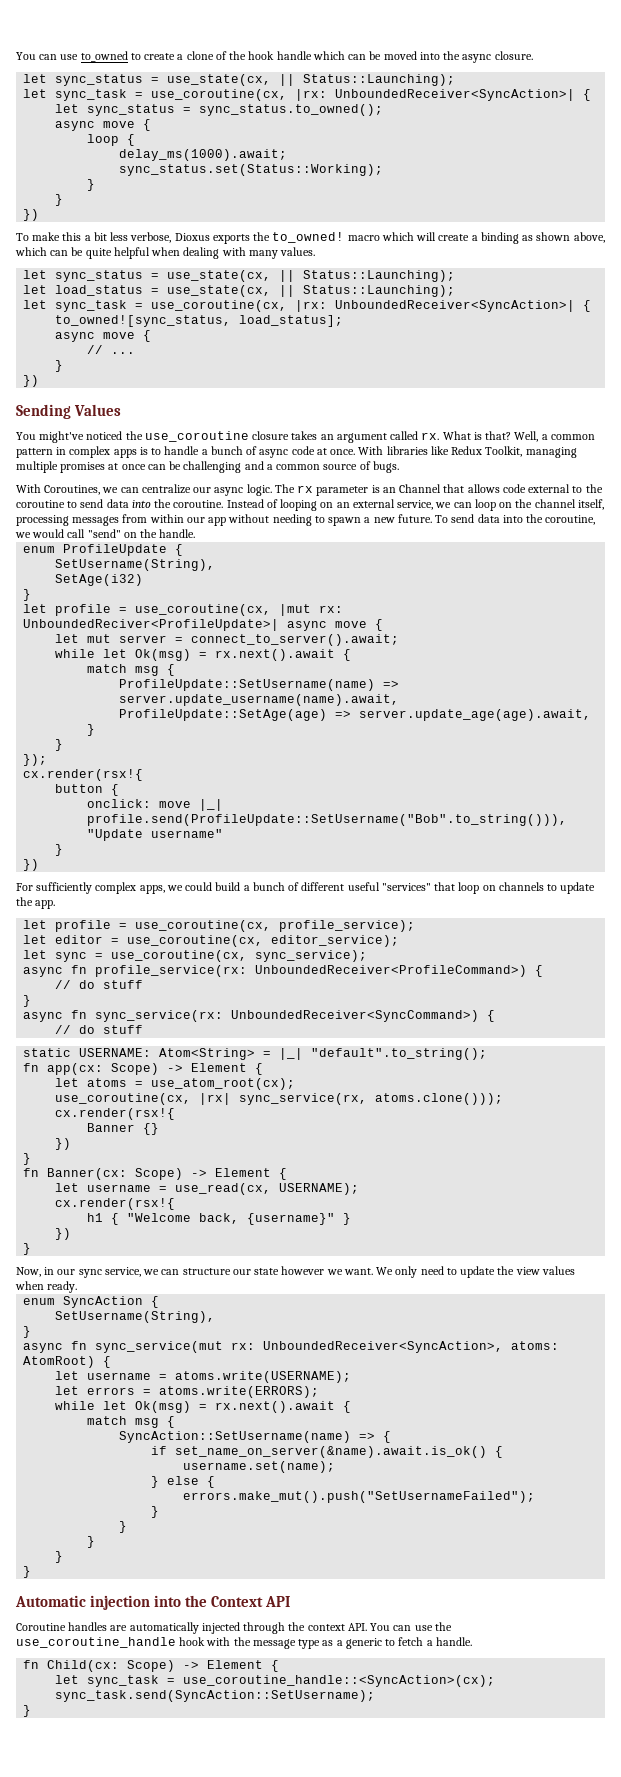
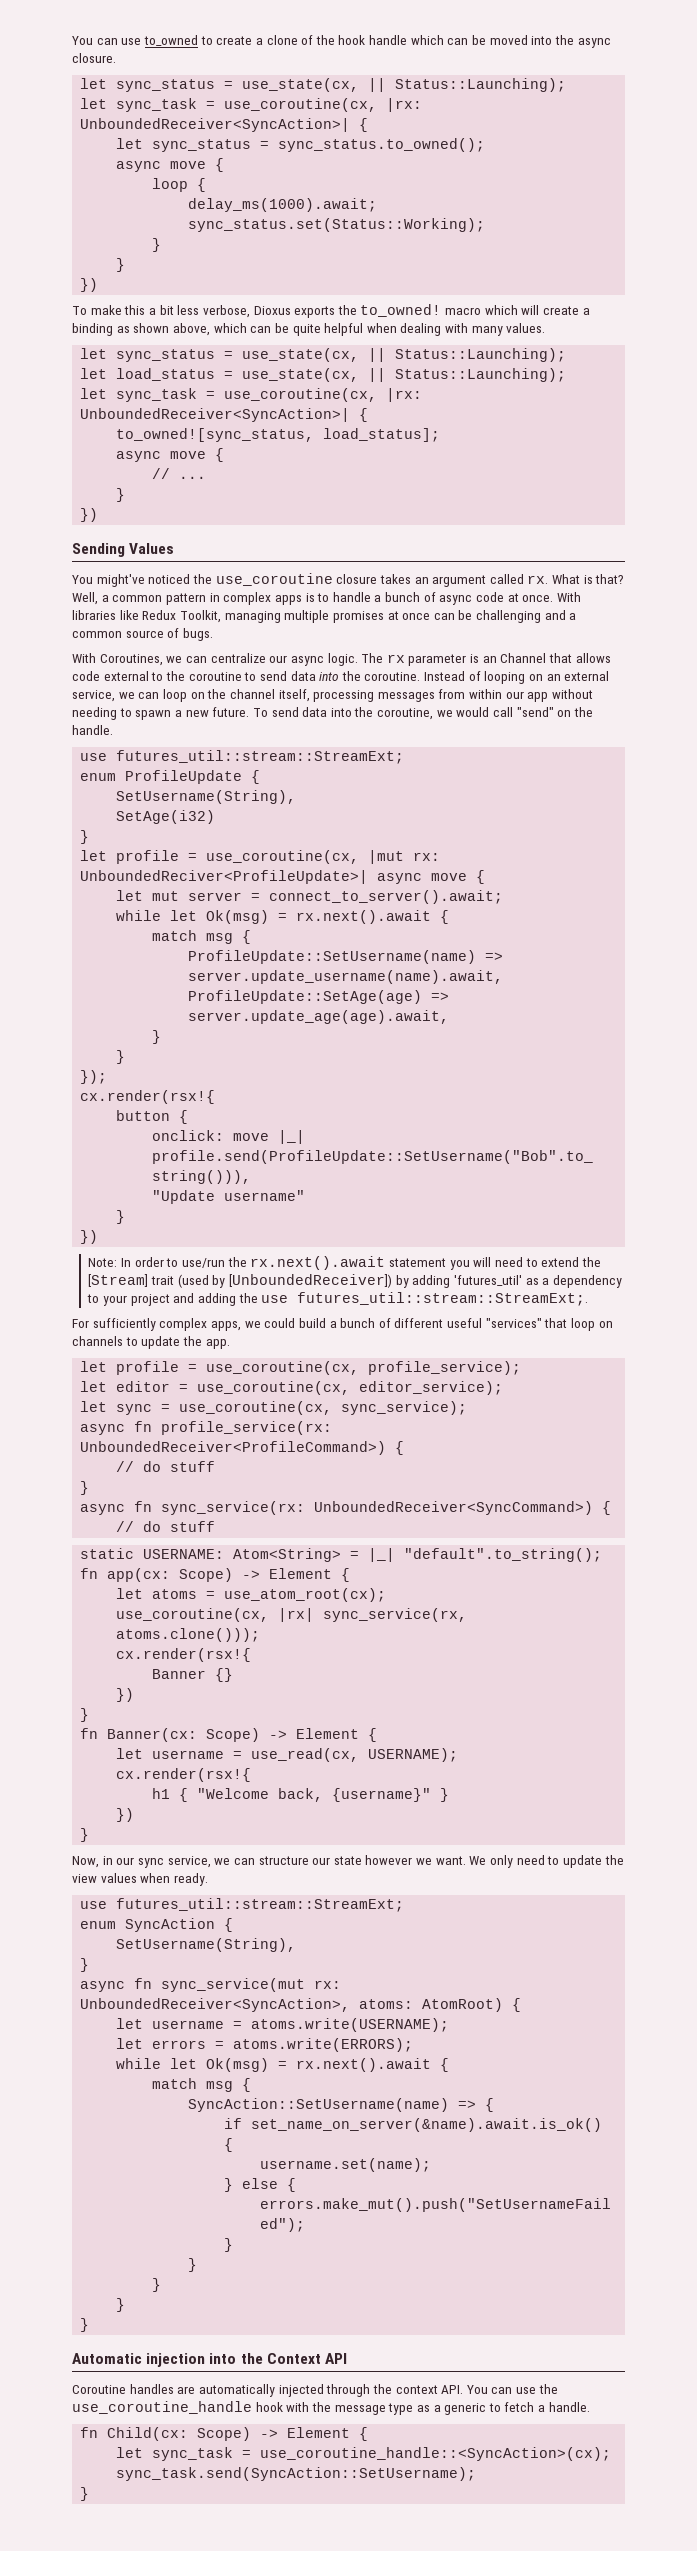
(196, 533) none -> [80,750,405,764] // use futures_util::stream::StreamExt;
(40, 865) none -> [88,1256,601,1270] [88,1274,622,1288] [87,1292,589,1306] // Note: In order to use/run the rx.next().await statement you will need to extend the [Stream] trait (used by [UnboundedReceiver]) by adding 'futures_util' as a dependency to your project and adding the use futures_util::stream::StreamExt;.
(78, 1287) none -> [80,1898,405,1912] // use futures_util::stream::StreamExt;

